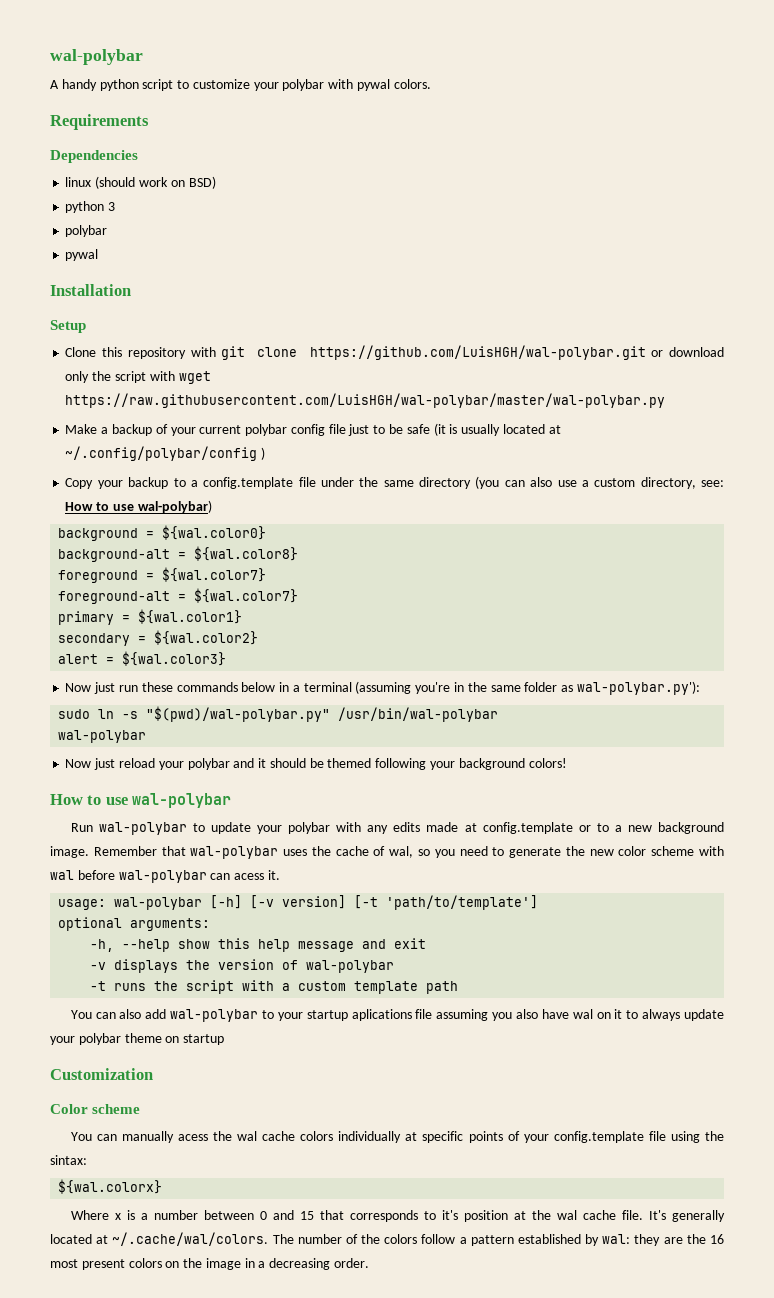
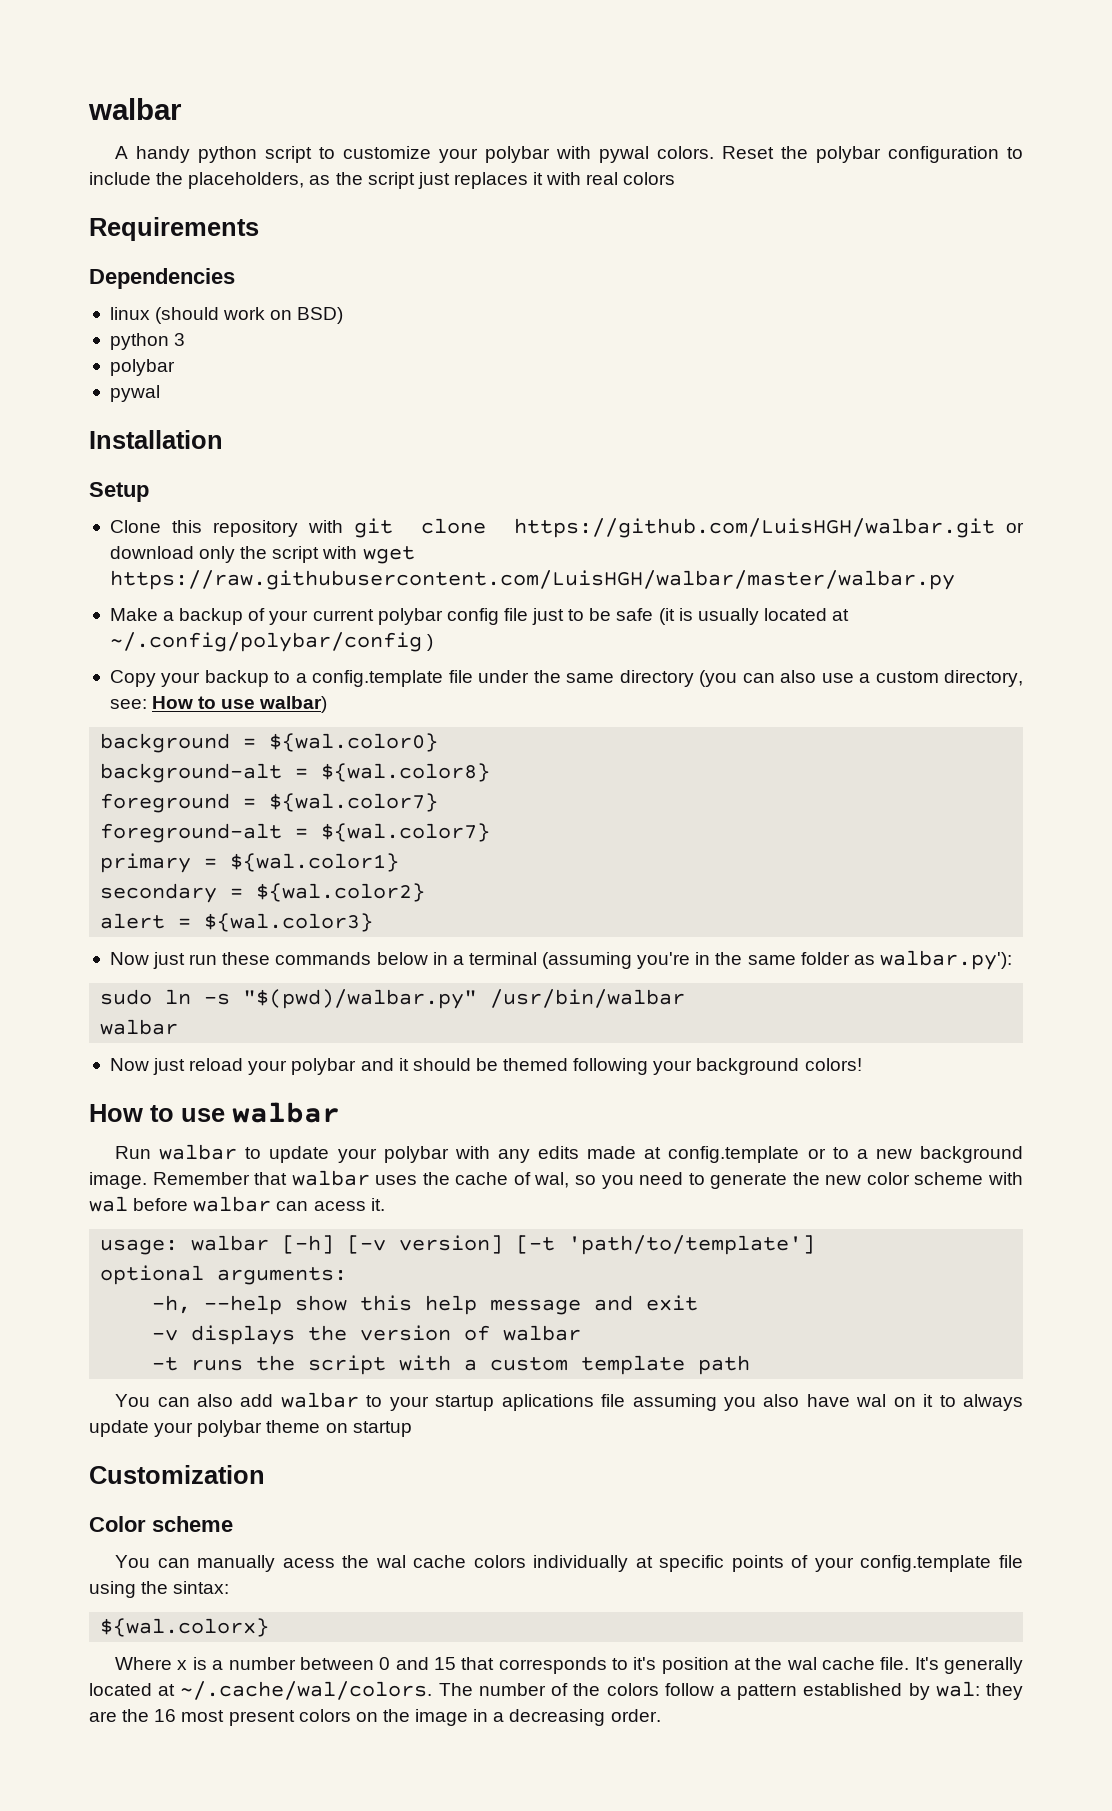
[50,49,143,65] wal-polybar -> [88,98,182,120] walbar
(431, 84) none -> [722,146,1023,163] [89,172,676,189] Reset the polybar configuration to include the placeholders, as the script just replaces it with real colors
[309,345,646,360] https://github.com/LuisHGH/wal-polybar.git -> [513,518,995,538] https://github.com/LuisHGH/walbar.git
[65,393,666,408] https://raw.githubusercontent.com/LuisHGH/wal-polybar/master/wal-polybar.py -> [109,570,955,590] https://raw.githubusercontent.com/LuisHGH/walbar/master/walbar.py
[137,500,212,513] wal-polybar) -> [259,696,328,713] walbar)
[576,681,700,695] wal-polybar.py'): -> [879,950,1012,970] walbar.py'):
[146,706,499,722] [58,730,147,743] "$(pwd)/wal-polybar.py" /usr/bin/wal-polybar // wal-polybar -> [243,989,686,1009] [100,1019,179,1035] "$(pwd)/walbar.py" /usr/bin/walbar // walbar
[132,793,232,808] wal-polybar -> [232,1102,340,1123] walbar
[98,822,187,835] wal-polybar -> [159,1144,238,1160] walbar
[190,846,279,859] wal-polybar -> [291,1170,370,1186] walbar
[118,870,207,883] wal-polybar -> [193,1196,272,1212] walbar
[114,897,203,910] wal-polybar -> [191,1235,270,1251] walbar
[306,960,395,973] wal-polybar -> [503,1325,582,1341] walbar
[170,1009,259,1022] wal-polybar -> [280,1392,359,1408] walbar

